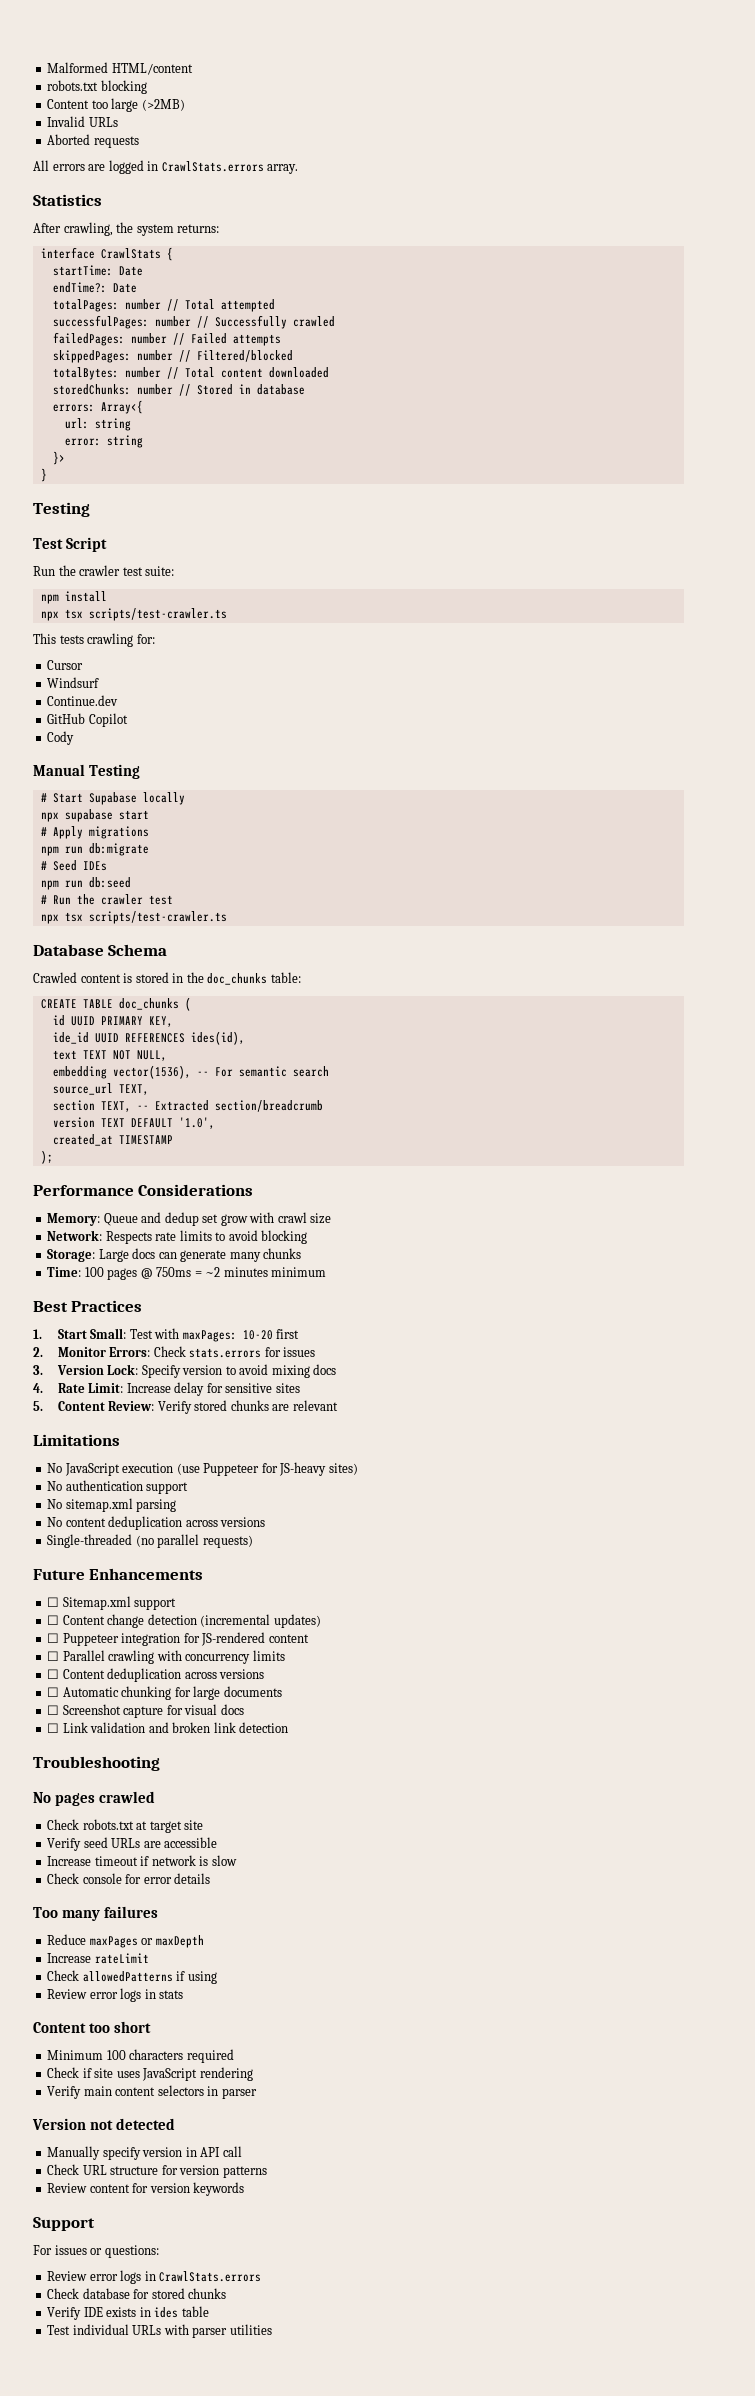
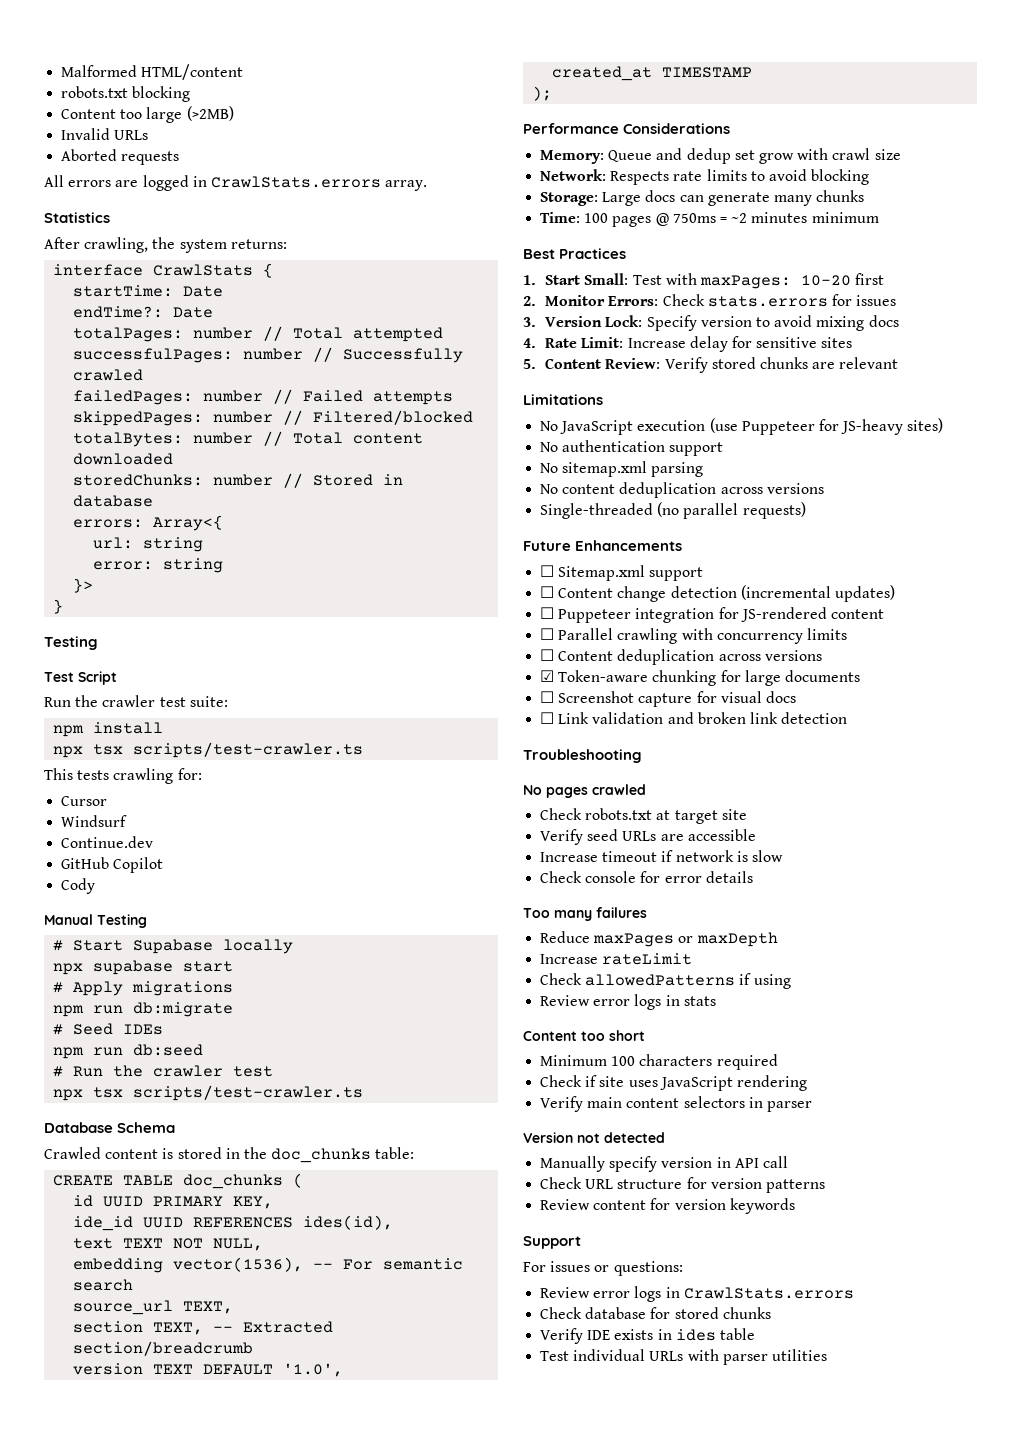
[47,1687,119,1697] ☐ Automatic -> [540,670,649,682] ☑ Token-aware

